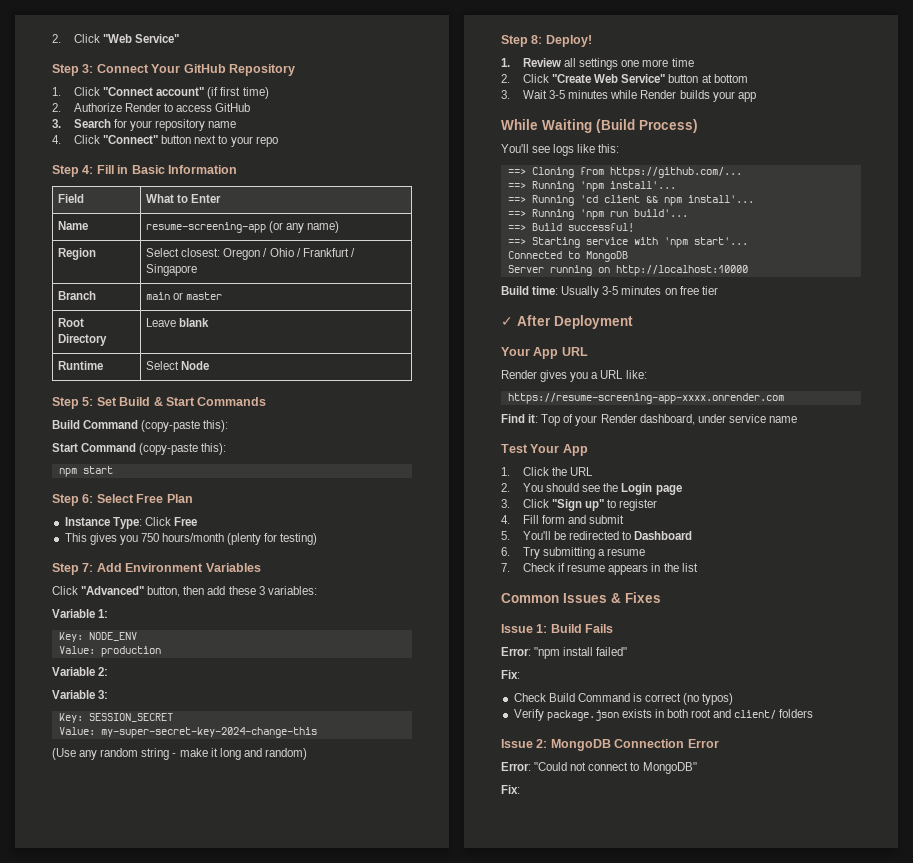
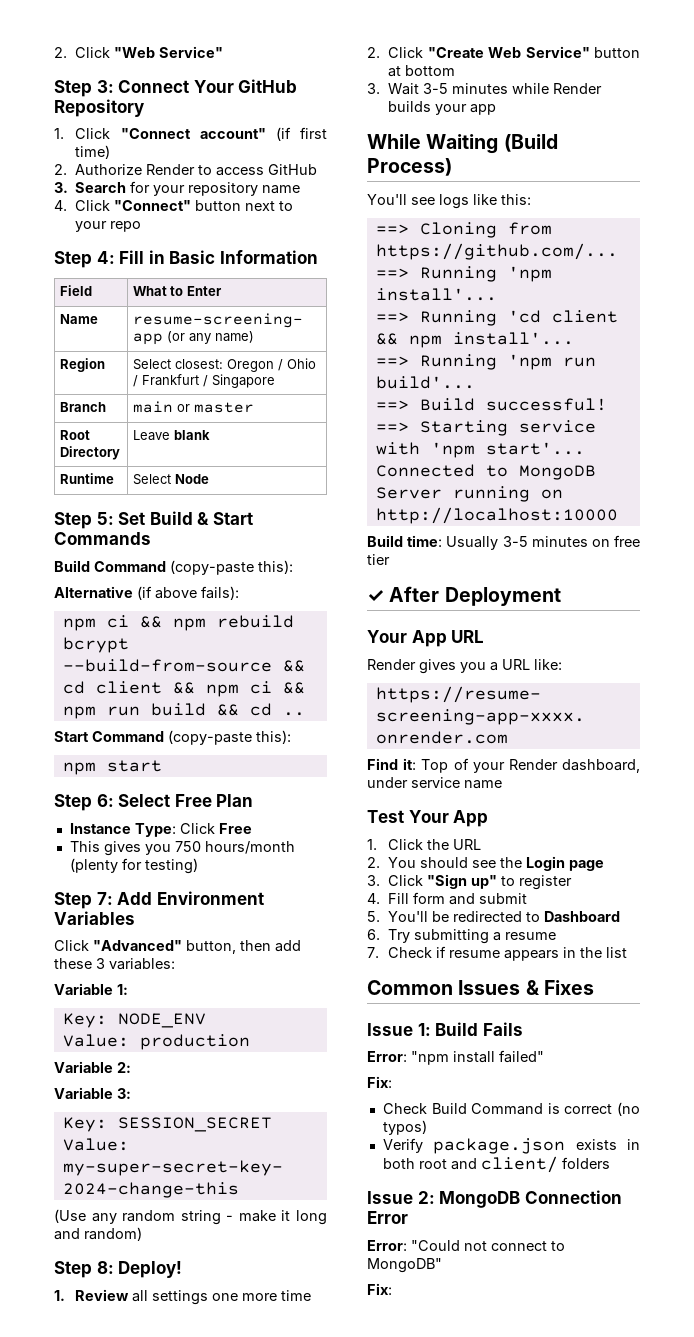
(229, 426) none -> [54,586,239,600] [62,615,294,631] [62,637,129,653] [62,659,305,672] [62,681,305,697] [62,703,305,719] // Alternative (if above fails): // npm ci && npm rebuild bcrypt --build-from-source && cd client && npm ci && npm run build && cd ..

